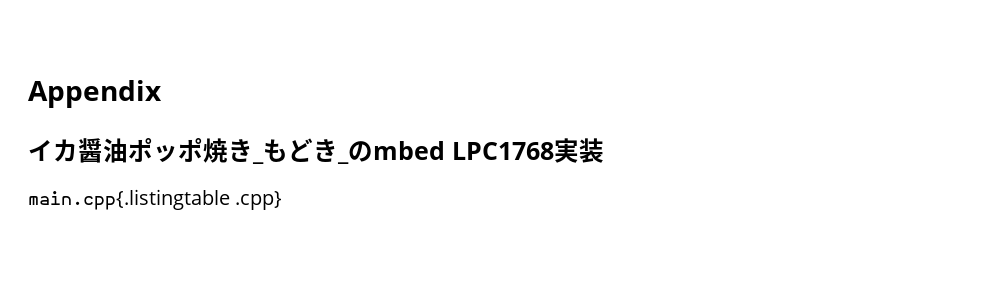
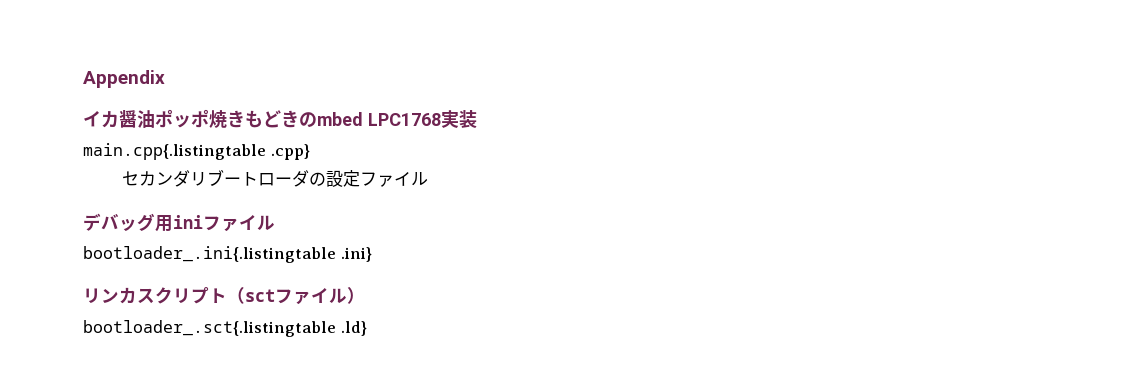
[252,138,349,164] _もどき_ -> [245,110,299,128] もどき
(283, 200) none -> [121,169,428,187] [83,213,275,232] [83,246,372,263] [83,287,365,305] [83,320,367,337] // セカンダリブートローダの設定ファイル // デバッグ用iniファイル // bootloader_.ini{.listingtable .ini} // リンカスクリプト（sctファイル） // bootloader_.sct{.listingtable .ld}

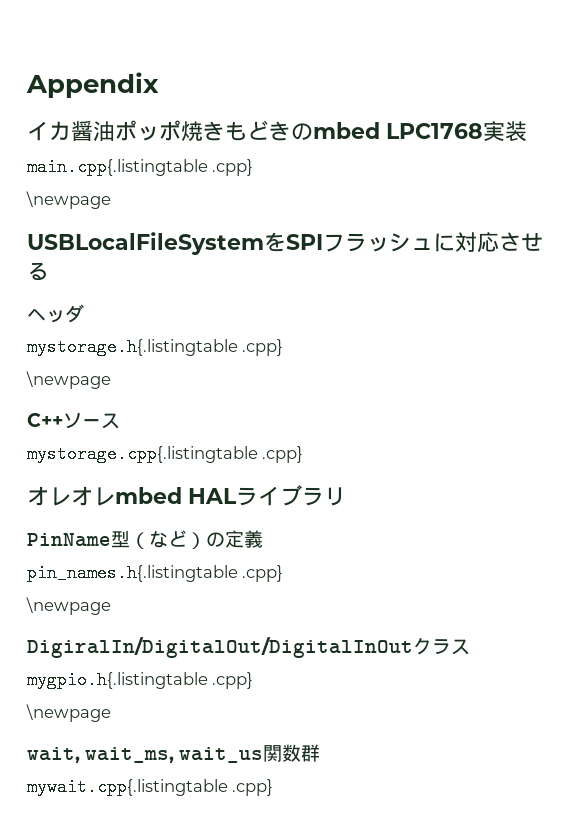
[121,169,428,187] [83,213,275,232] [83,246,372,263] [83,287,365,305] [83,320,367,337] セカンダリブートローダの設定ファイル // デバッグ用iniファイル // bootloader_.ini{.listingtable .ini} // リンカスクリプト（sctファイル） // bootloader_.sct{.listingtable .ld} -> [26,191,111,209] [27,232,543,255] [27,262,49,281] [27,304,84,323] [27,338,284,356] [26,371,111,389] [27,412,120,429] [27,445,304,463] [27,485,346,506] [27,530,263,549] [27,564,284,582] [26,597,111,615] [27,637,470,658] [27,671,254,689] [26,704,111,722] [27,744,321,763] [27,778,274,796] \newpage // USBLocalFileSystemをSPIフラッシュに対応させる // ヘッダ // mystorage.h{.listingtable .cpp} // \newpage // C++ソース // mystorage.cpp{.listingtable .cpp} // オレオレmbed HALライブラリ // PinName型（など）の定義 // pin_names.h{.listingtable .cpp} // \newpage // DigiralIn/DigitalOut/DigitalInOutクラス // mygpio.h{.listingtable .cpp} // \newpage // wait, wait_ms, wait_us関数群 // mywait.cpp{.listingtable .cpp}

